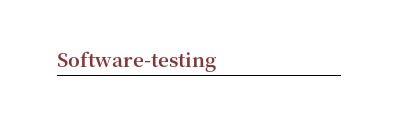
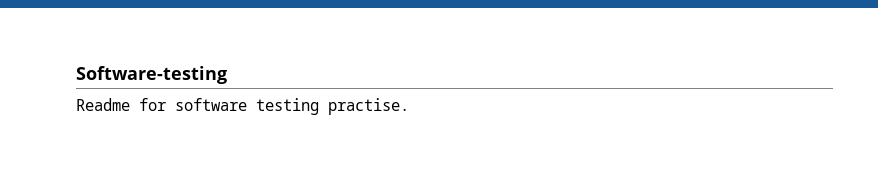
(216, 61) none -> [76,98,409,115] // Readme for software testing practise.

